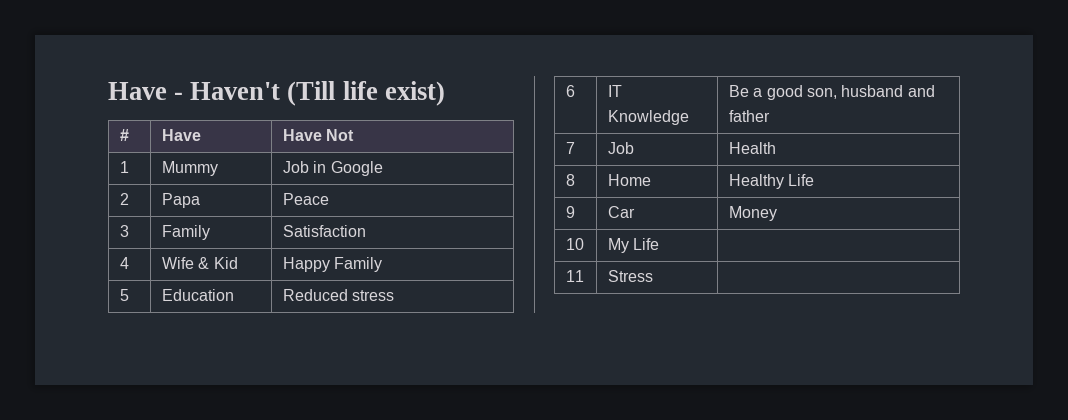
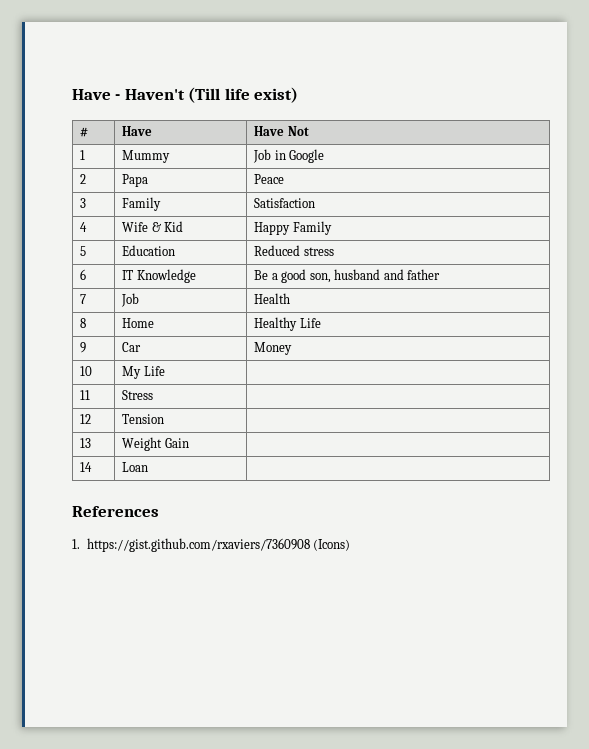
(653, 276) none -> [80,414,92,424] [122,414,165,424] [80,438,92,448] [122,437,189,451] [80,462,93,472] [122,462,149,472] [72,506,159,517] [72,538,351,552] // 12 | Tension | // 13 | Weight Gain | // 14 | Loan | // References // 1. https://gist.github.com/rxaviers/7360908 (Icons)

